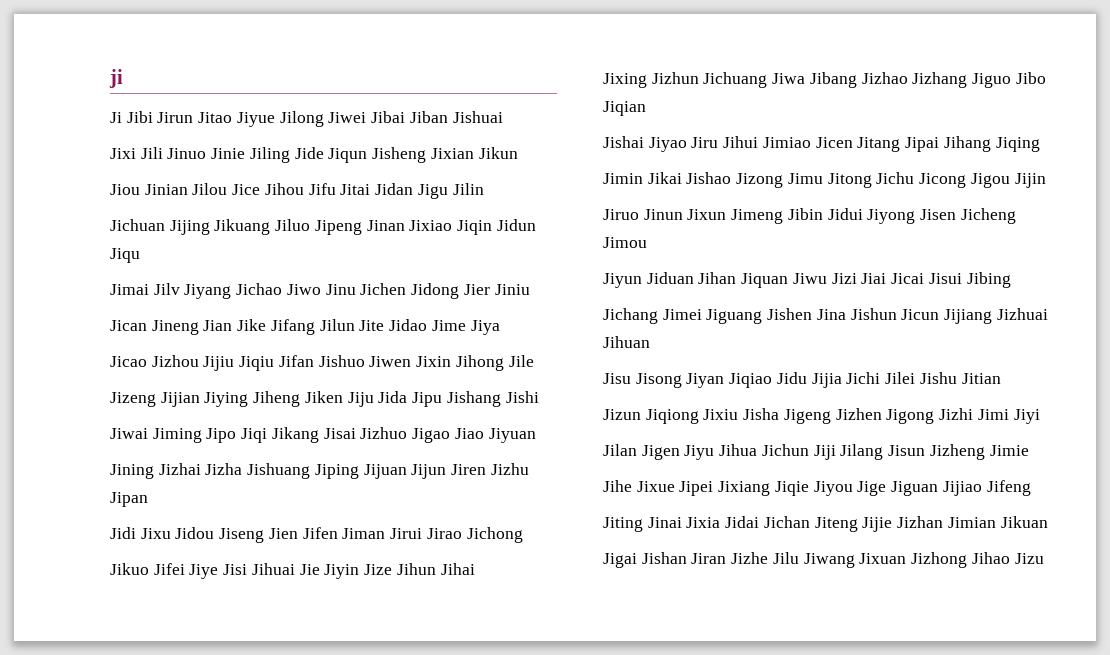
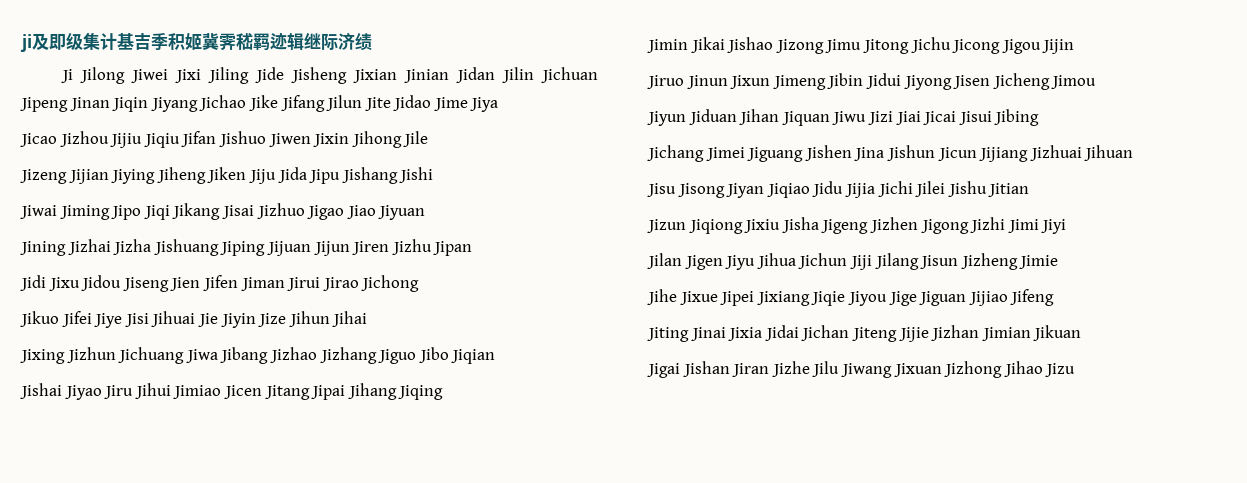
[110,111,503,127] [110,147,246,159] // Ji Jibi Jirun Jitao Jiyue Jilong Jiwei Jibai Jiban Jishuai // Jixi Jili Jinuo Jinie -> [32,32,372,51] [60,67,201,84] 及即级集计基吉季积姬冀霁嵇羁迹辑继际济绩 // Ji Jilong Jiwei Jixi
[328,148,368,163] Jiqun -> (284, 75) none
[478,147,518,159] [110,183,484,199] [110,219,536,235] [110,248,140,263] [110,283,530,299] [110,320,233,335] Jikun // Jiou Jinian Jilou Jice Jihou Jifu Jitai Jidan Jigu Jilin // Jichuan Jijing Jikuang Jiluo Jipeng Jinan Jixiao Jiqin Jidun Jiqu // Jimai Jilv Jiyang Jichao Jiwo Jinu Jichen Jidong Jier Jiniu // Jican Jineng Jian -> [403,67,598,83] [20,95,247,112] Jinian Jidan Jilin Jichuan Jipeng Jinan Jiqin Jiyang Jichao

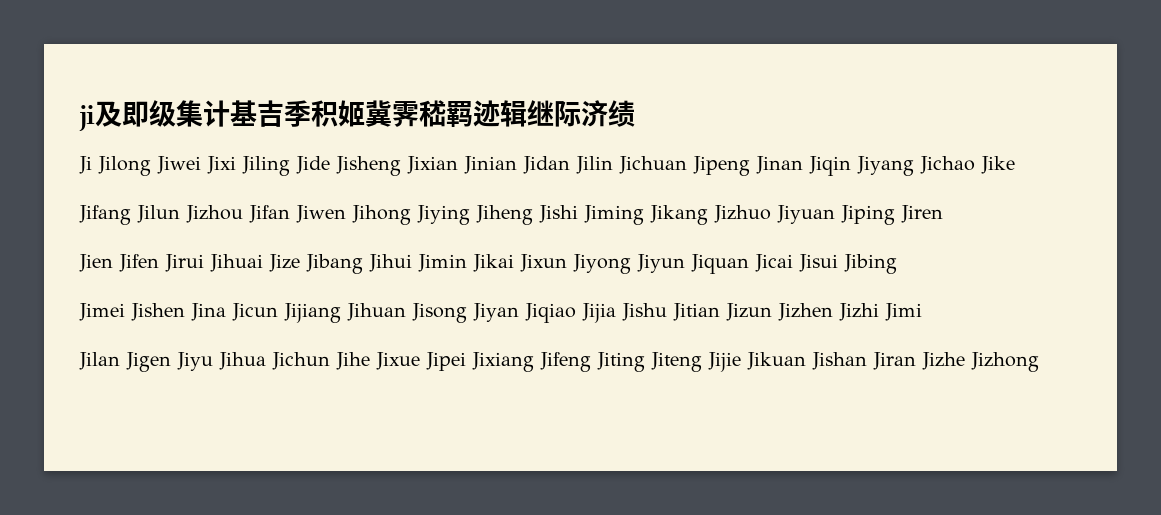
(278, 103) none -> (1015, 165) //
[364,95,499,112] [20,131,429,148] [20,167,434,184] [20,203,426,220] [20,239,473,256] [20,275,420,292] [20,311,368,328] [20,347,496,364] [20,383,444,400] [647,37,1075,54] [647,73,1097,90] [647,109,921,126] Jite Jidao Jime Jiya // Jicao Jizhou Jijiu Jiqiu Jifan Jishuo Jiwen Jixin Jihong Jile // Jizeng Jijian Jiying Jiheng Jiken Jiju Jida Jipu Jishang Jishi // Jiwai Jiming Jipo Jiqi Jikang Jisai Jizhuo Jigao Jiao Jiyuan // Jining Jizhai Jizha Jishuang Jiping Jijuan Jijun Jiren Jizhu Jipan // Jidi Jixu Jidou Jiseng Jien Jifen Jiman Jirui Jirao Jichong // Jikuo Jifei Jiye Jisi Jihuai Jie Jiyin Jize Jihun Jihai // Jixing Jizhun Jichuang Jiwa Jibang Jizhao Jizhang Jiguo Jibo Jiqian // Jishai Jiyao Jiru Jihui Jimiao Jicen Jitang Jipai Jihang Jiqing // Jimin Jikai Jishao Jizong Jimu Jitong Jichu Jicong Jigou Jijin // Jiruo Jinun Jixun Jimeng Jibin Jidui Jiyong Jisen Jicheng Jimou // Jiyun Jiduan Jihan Jiquan Jiwu Jizi Jiai -> [186,205,943,225] [79,254,749,274] Jizhou Jifan Jiwen Jihong Jiying Jiheng Jishi Jiming Jikang Jizhuo Jiyuan Jiping Jiren // Jien Jifen Jirui Jihuai Jize Jibang Jihui Jimin Jikai Jixun Jiyong Jiyun Jiquan
[647,145,804,162] Jichang Jimei Jiguang -> [79,303,125,321] Jimei
[886,145,935,161] Jishun -> (226, 312) none
[1029,145,1082,161] Jizhuai -> (341, 313) none
[647,183,676,197] // Jisu -> (406, 312) none
[812,181,1030,198] [647,217,969,234] Jidu Jijia Jichi Jilei Jishu Jitian // Jizun Jiqiong Jixiu Jisha Jigeng Jizhen Jigong -> [582,303,833,323] Jijia Jishu Jitian Jizun Jizhen
[1041,219,1067,234] Jiyi -> (922, 312) none
[849,253,1059,270] [647,289,1055,306] [647,325,1031,342] Jiji Jilang Jisun Jizheng Jimie // Jihe Jixue Jipei Jixiang Jiqie Jiyou Jige Jiguan Jijiao Jifeng // Jiting Jinai Jixia Jidai Jichan Jiteng Jijie Jizhan Jimian -> [336,352,741,372] Jihe Jixue Jipei Jixiang Jifeng Jiting Jiteng Jijie
[647,363,680,378] // Jigai -> (806, 361) none
[812,361,1076,378] Jilu Jiwang Jixuan Jizhong Jihao Jizu -> [971,352,1039,372] Jizhong

